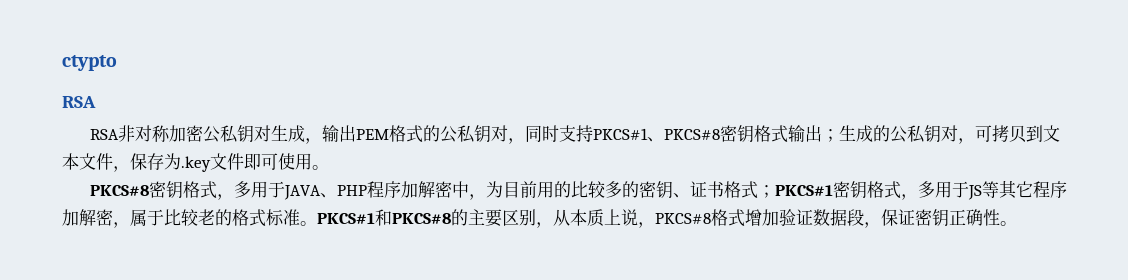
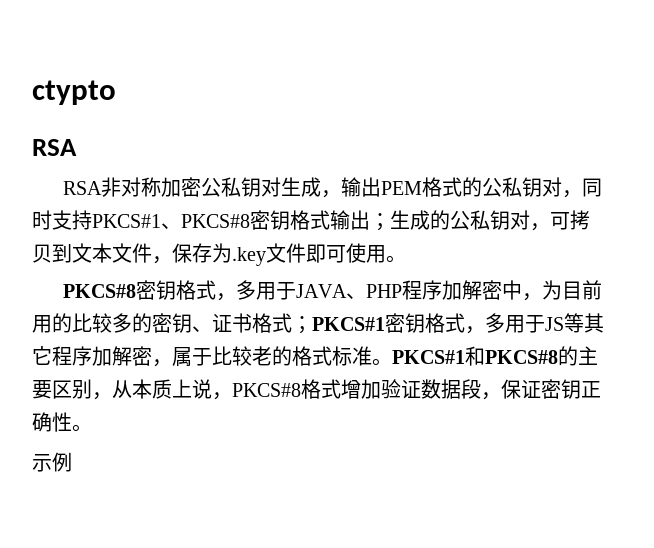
(1017, 223) none -> [32,452,72,472] // 示例

